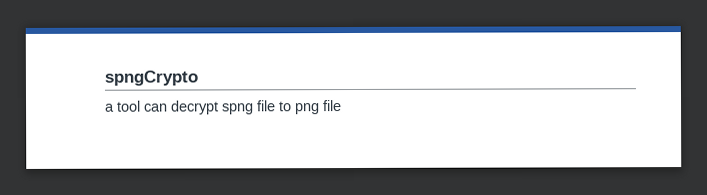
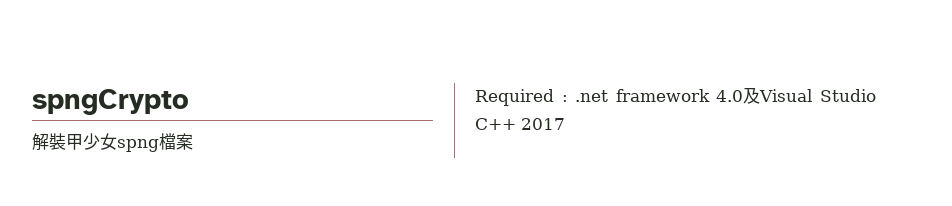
[105,100,342,115] a tool can decrypt spng file to png file -> [32,133,193,152] [475,87,876,106] [475,118,565,130] 解裝甲少女spng檔案 // Required : .net framework 4.0及Visual Studio C++ 2017

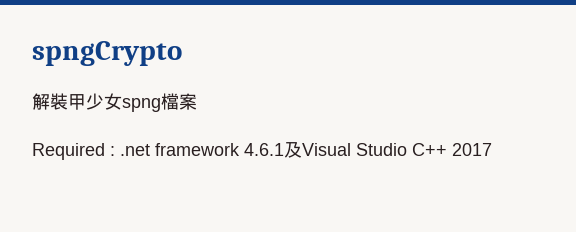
[716,90,744,102] 4.0 -> [244,143,284,156] 4.6.1

